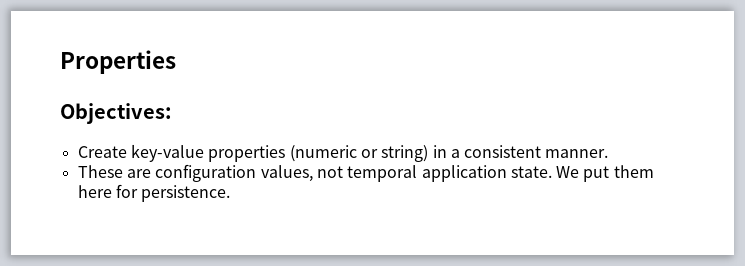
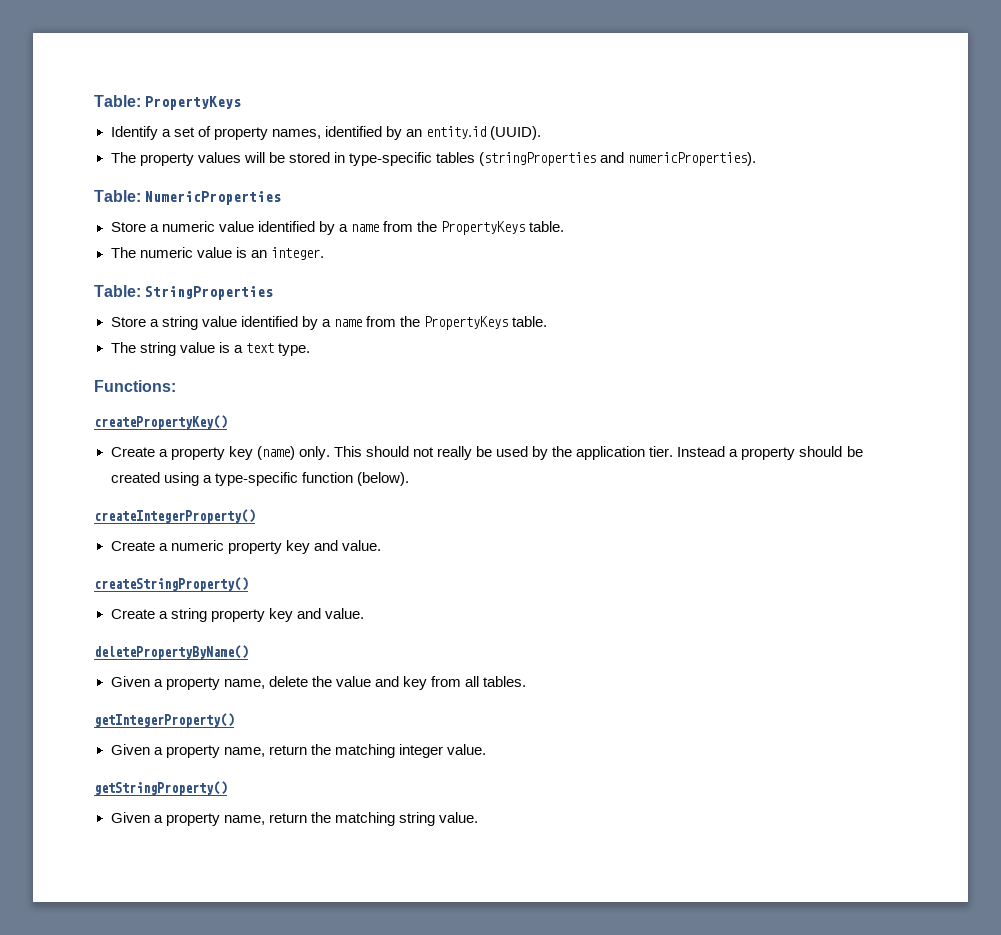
[60,50,176,74] [60,103,172,124] [77,144,609,162] [77,164,654,182] [77,184,231,202] Properties // Objectives: // Create key-value properties (numeric or string) in a consistent manner. // These are configuration values, not temporal application state. We put them here for persistence. -> [94,95,242,110] [110,126,541,140] [110,152,757,166] [94,190,282,205] [110,221,565,235] [110,247,324,260] [94,285,274,300] [110,316,548,330] [110,342,310,356] [94,380,176,392] [94,415,227,430] [110,446,863,460] [110,472,409,486] [94,509,255,524] [110,540,381,554] [94,577,248,592] [110,608,364,622] [94,645,248,660] [110,676,527,690] [94,713,234,728] [110,744,486,758] [94,781,227,796] [110,812,478,826] Table: PropertyKeys // Identify a set of property names, identified by an entity.id (UUID). // The property values will be stored in type-specific tables (stringProperties and numericProperties). // Table: NumericProperties // Store a numeric value identified by a name from the PropertyKeys table. // The numeric value is an integer. // Table: StringProperties // Store a string value identified by a name from the PropertyKeys table. // The string value is a text type. // Functions: // createPropertyKey() // Create a property key (name) only. This should not really be used by the application tier. Instead a property should be created using a type-specific function (below). // createIntegerProperty() // Create a numeric property key and value. // createStringProperty() // Create a string property key and value. // deletePropertyByName() // Given a property name, delete the value and key from all tables. // getIntegerProperty() // Given a property name, return the matching integer value. // getStringProperty() // Given a property name, return the matching string value.

